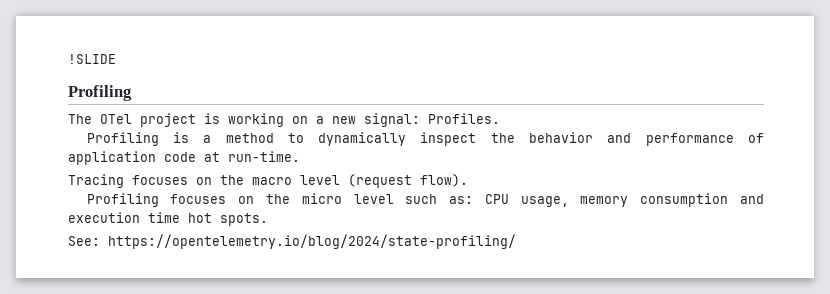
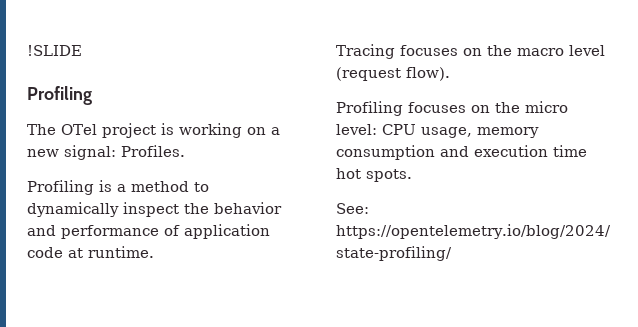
[228,151,300,162] run-time. -> [88,246,154,258] runtime.
[353,194,474,204] level such as: -> [336,124,377,135] level:

